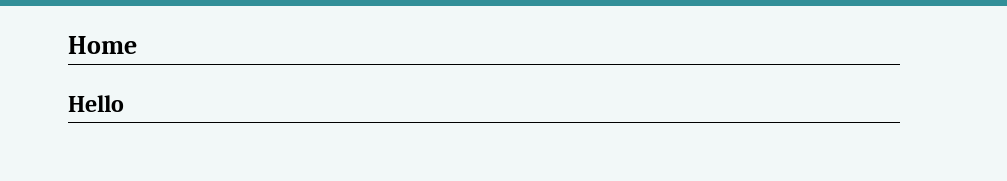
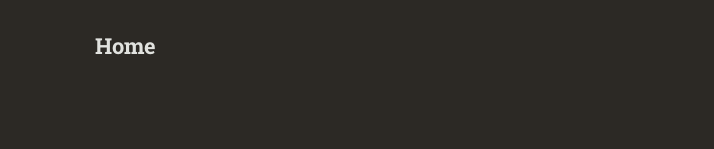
[68,95,124,112] // Hello -> (156, 46) none

